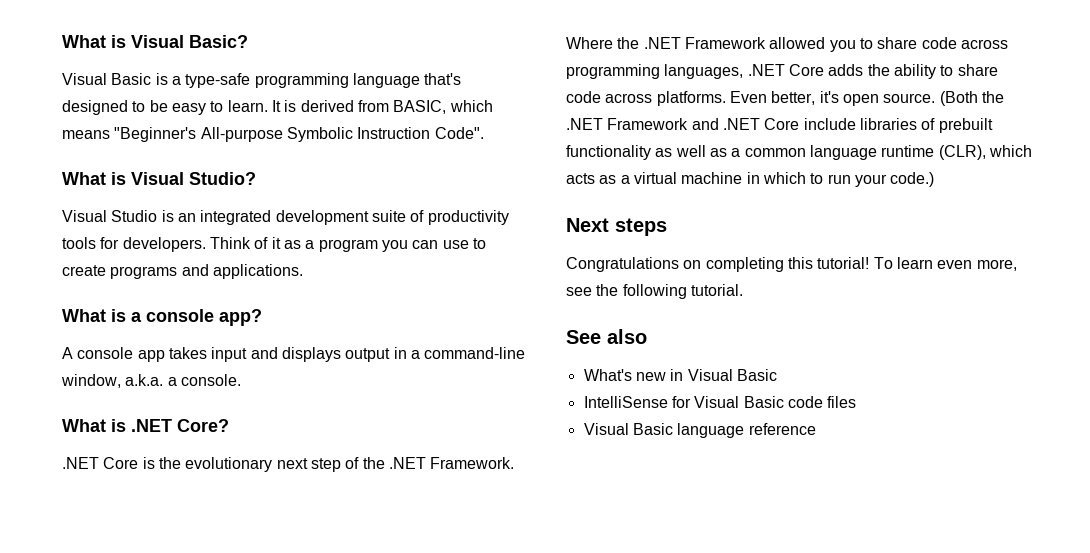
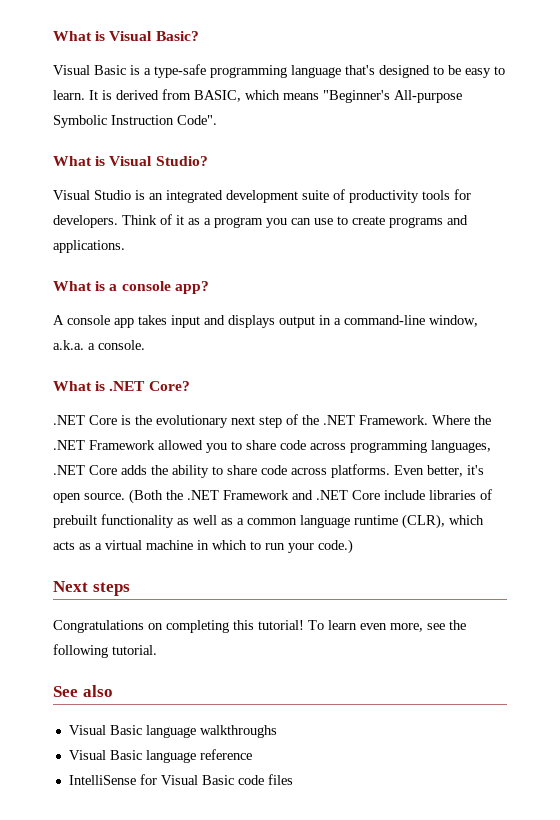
[583,369,777,381] What's new in Visual Basic -> [68,725,277,738] [68,749,252,763] Visual Basic language walkthroughs // Visual Basic language reference
[583,423,816,438] // Visual Basic language reference -> (293, 779) none

